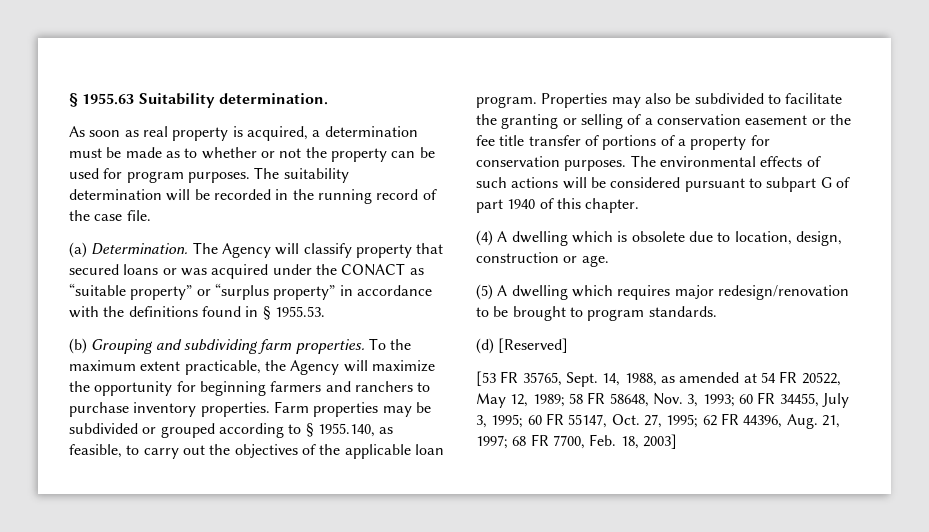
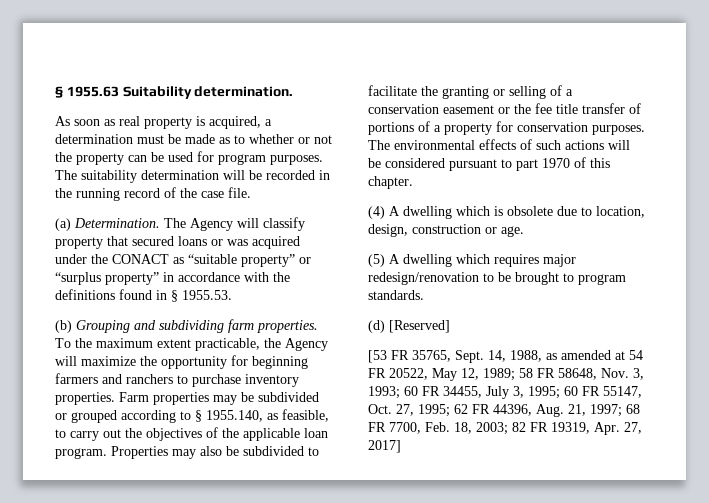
[766,177,850,192] [476,199,536,213] subpart G of part 1940 -> [516,158,570,171] part 1970
[642,434,677,449] 2003] -> [476,422,642,435] [368,440,401,453] 2003; 82 FR 19319, Apr. 27, 2017]

